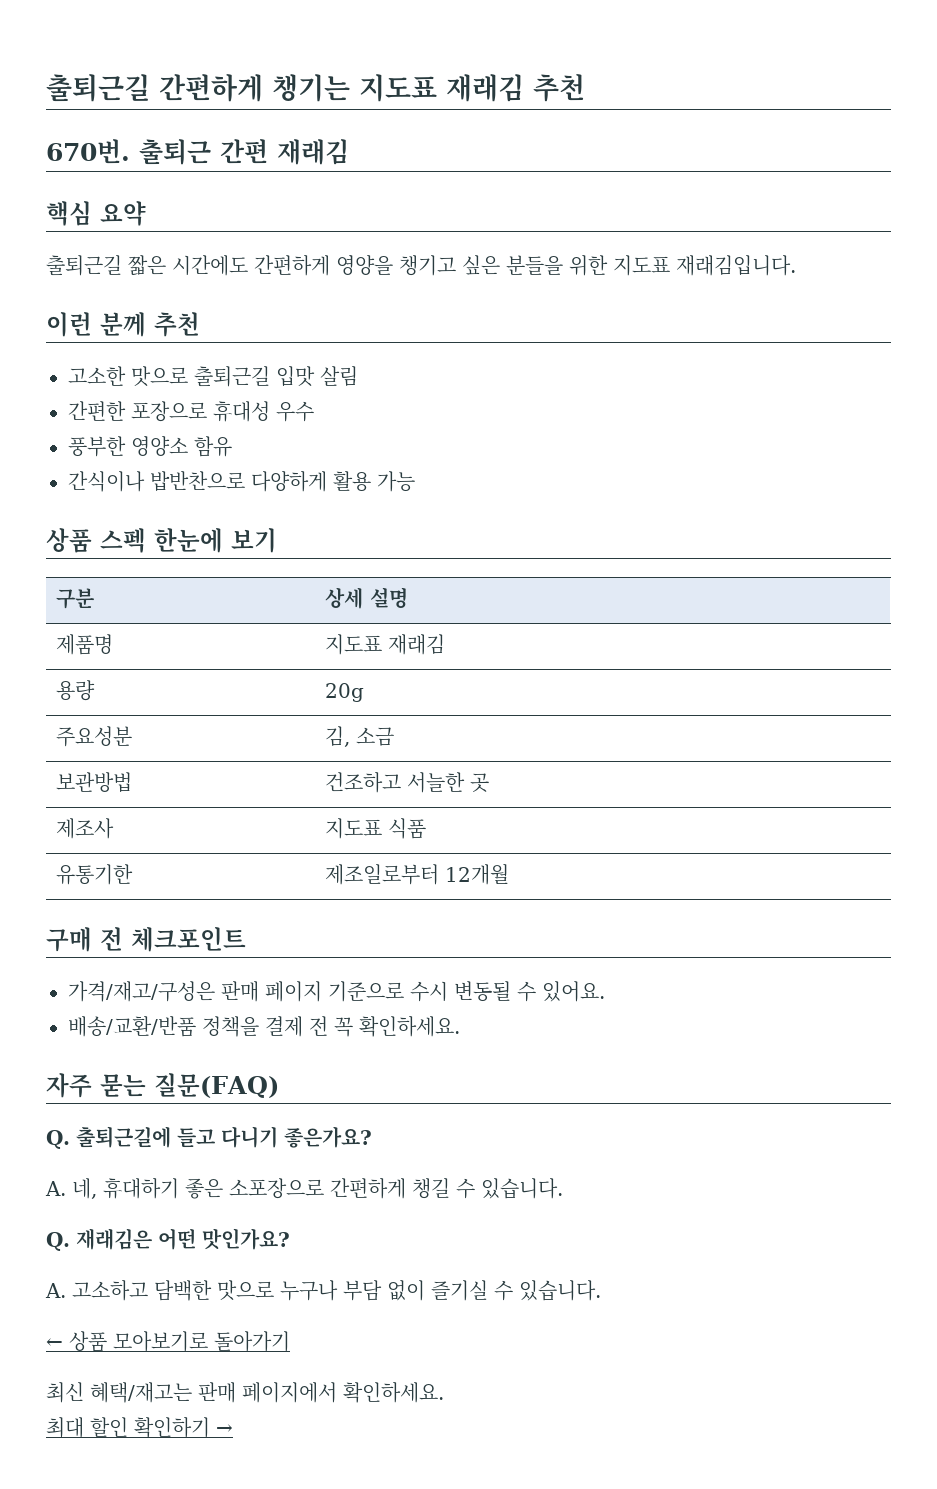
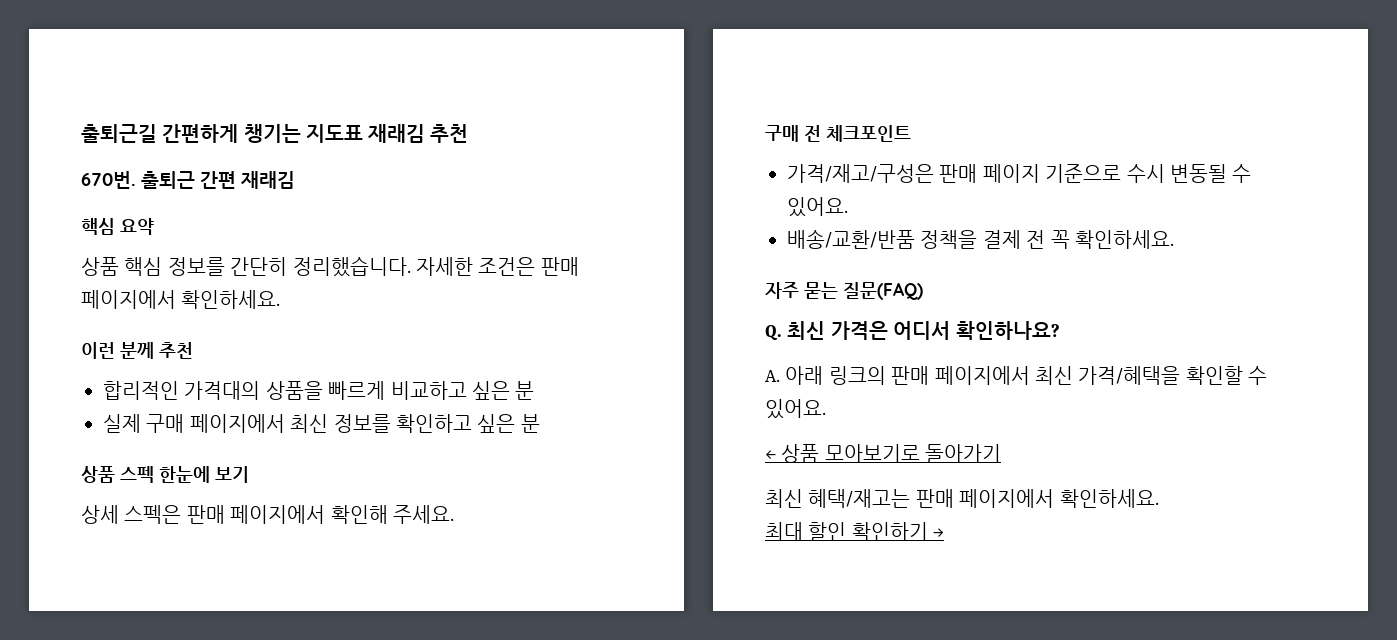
[46,255,796,276] [46,312,200,337] [68,366,358,387] [68,401,314,422] [68,436,232,457] [68,471,415,492] [46,528,277,553] [55,588,94,609] [324,587,408,609] [55,634,113,655] [324,634,445,655] [55,680,95,701] [324,683,364,702] [55,726,132,747] [324,726,394,747] [55,772,132,792] [324,772,489,793] [55,818,114,839] [324,818,426,839] [55,864,133,885] [324,863,509,885] 출퇴근길 짧은 시간에도 간편하게 영양을 챙기고 싶은 분들을 위한 지도표 재래김입니다. // 이런 분께 추천 // 고소한 맛으로 출퇴근길 입맛 살림 // 간편한 포장으로 휴대성 우수 // 풍부한 영양소 함유 // 간식이나 밥반찬으로 다양하게 활용 가능 // 상품 스펙 한눈에 보기 // 구분 | 상세 설명 // 제품명 | 지도표 재래김 // 용량 | 20g // 주요성분 | 김, 소금 // 보관방법 | 건조하고 서늘한 곳 // 제조사 | 지도표 식품 // 유통기한 | 제조일로부터 12개월 -> [81,256,579,277] [81,290,281,309] [81,342,193,359] [103,381,535,400] [103,414,540,433] [81,466,249,483] [81,505,454,524] 상품 핵심 정보를 간단히 정리했습니다. 자세한 조건은 판매 페이지에서 확인하세요. // 이런 분께 추천 // 합리적인 가격대의 상품을 빠르게 비교하고 싶은 분 // 실제 구매 페이지에서 최신 정보를 확인하고 싶은 분 // 상품 스펙 한눈에 보기 // 상세 스펙은 판매 페이지에서 확인해 주세요.
[75,1126,372,1148] [45,1178,563,1199] [46,1228,290,1251] [45,1280,601,1301] 출퇴근길에 들고 다니기 좋은가요? // A. 네, 휴대하기 좋은 소포장으로 간편하게 챙길 수 있습니다. // Q. 재래김은 어떤 맛인가요? // A. 고소하고 담백한 맛으로 누구나 부담 없이 즐기실 수 있습니다. -> [787,321,1059,340] [765,366,1268,385] [765,399,826,419] 최신 가격은 어디서 확인하나요? // A. 아래 링크의 판매 페이지에서 최신 가격/혜택을 확인할 수 있어요.

